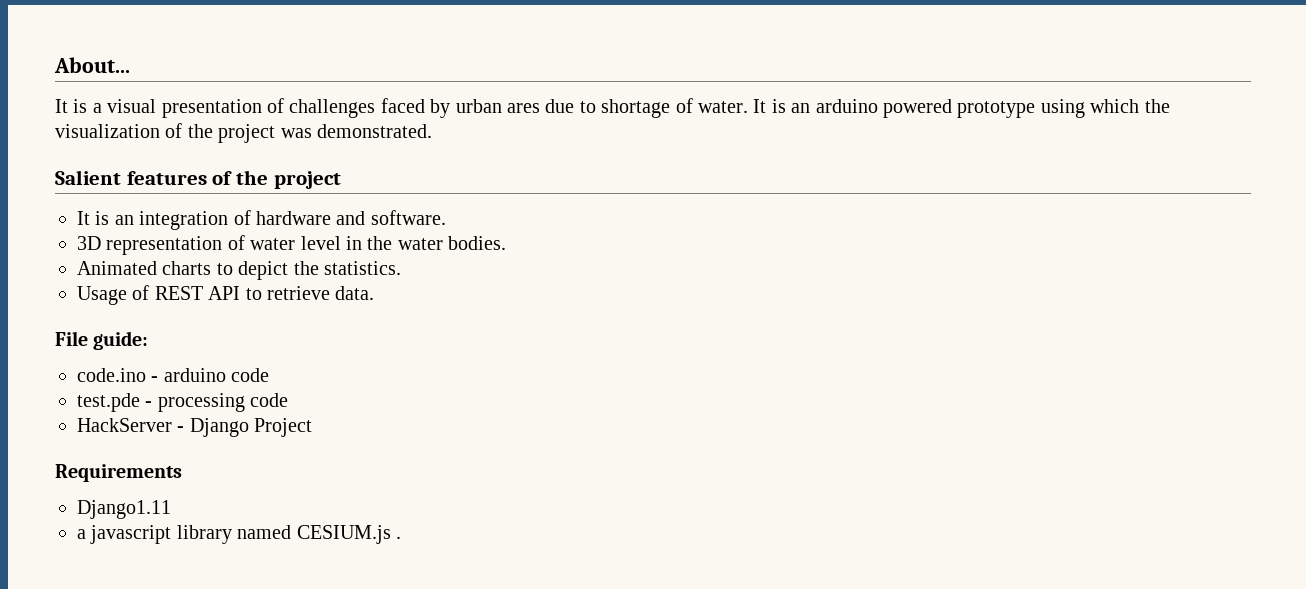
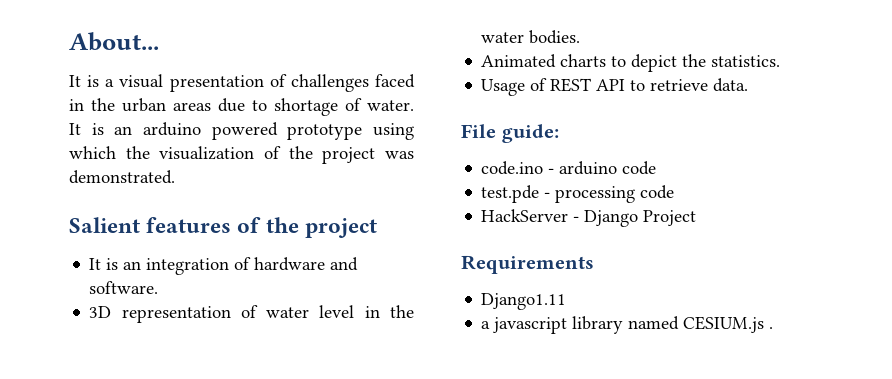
[430,99,540,118] by urban ares -> [69,98,211,112] in the urban areas

